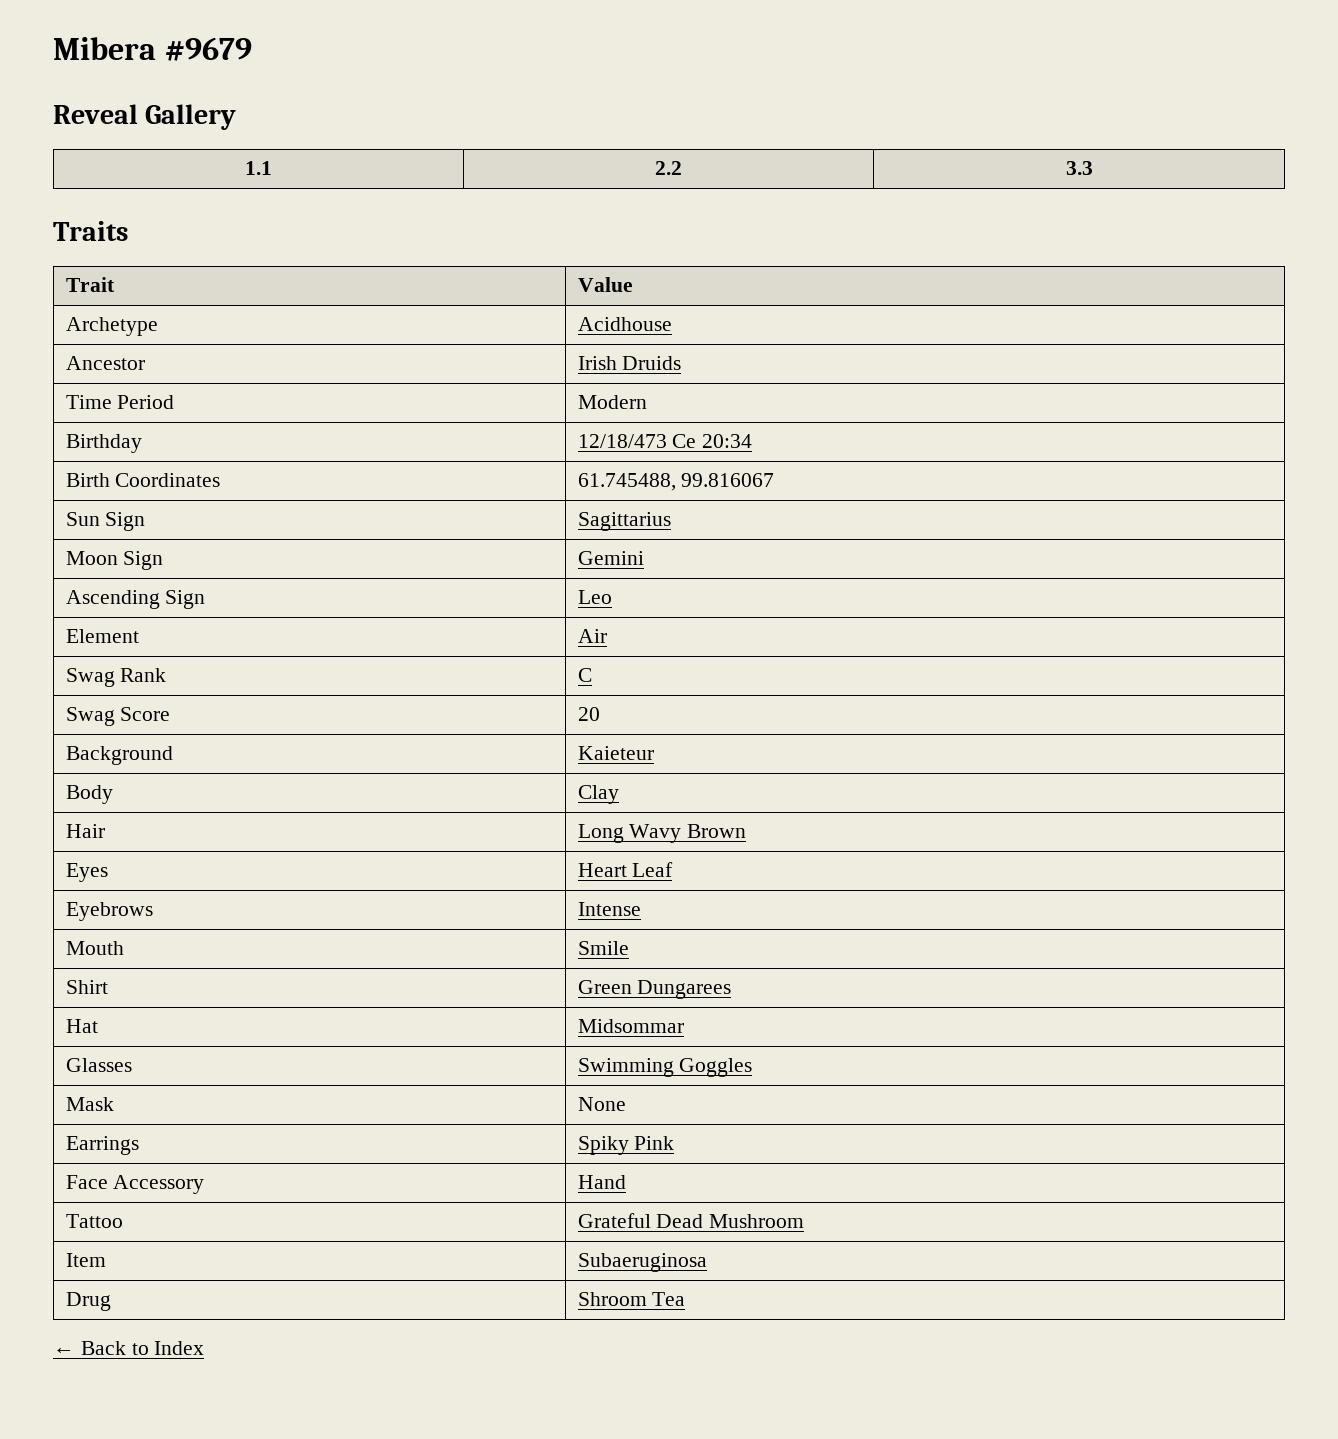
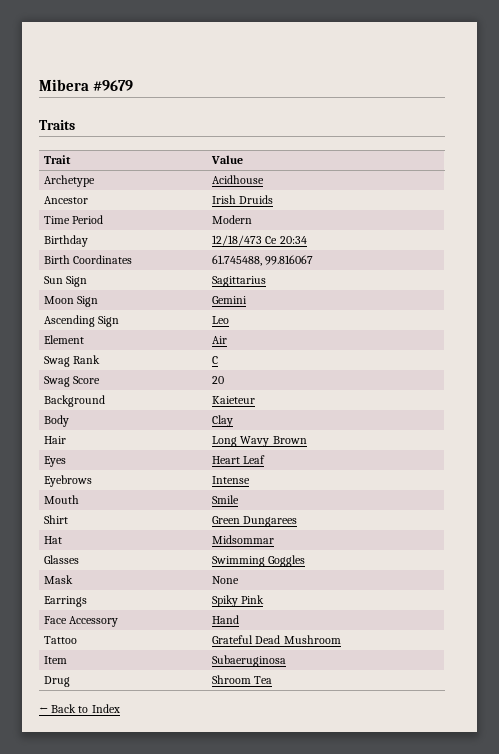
[53,104,237,130] [245,161,272,175] [655,161,682,175] [1065,161,1093,175] // Reveal Gallery // 1.1 | 2.2 | 3.3 -> (134, 85) none

